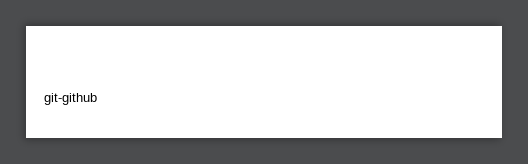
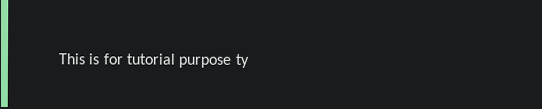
[44,93,97,105] git-github -> [58,53,250,68] This is for tutorial purpose ty

